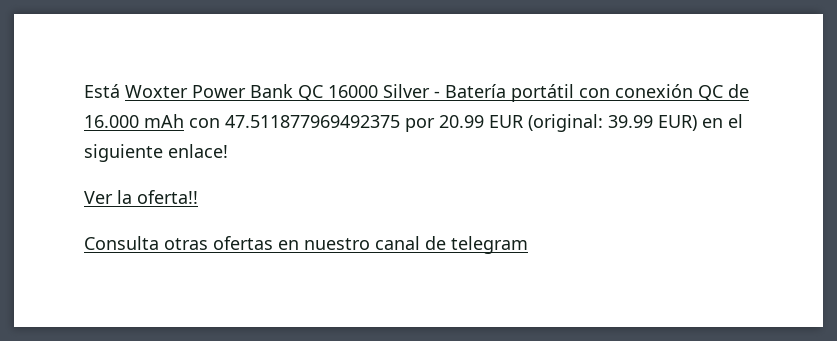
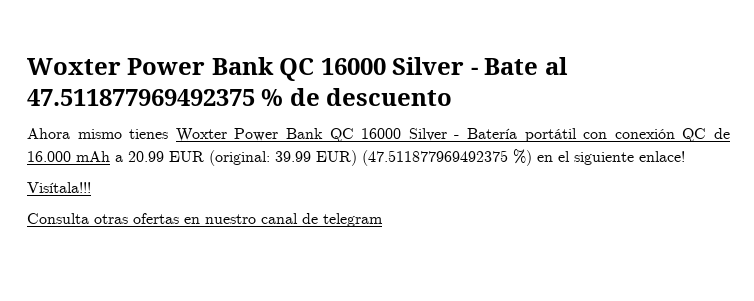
[84,84,120,98] Está -> [27,57,568,81] [27,88,453,106] [27,128,169,139] Woxter Power Bank QC 16000 Silver - Bate al 47.511877969492375 % de descuento // Ahora mismo tienes
[189,115,435,132] con 47.511877969492375 por -> [115,155,123,162] a
(697, 123) none -> [362,149,532,166] (47.511877969492375 %)
[84,190,198,204] Ver la oferta!! -> [27,182,91,193] Visítala!!!

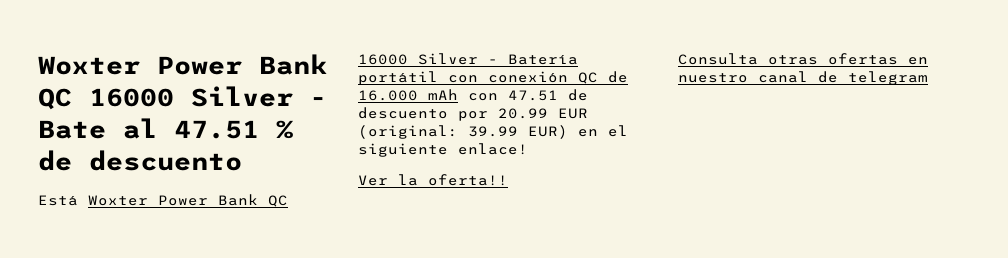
[27,89,255,106] 47.511877969492375 -> [174,120,259,139] 47.51
[27,128,169,139] Ahora mismo tienes -> [38,195,78,206] Está
[115,155,123,162] a -> [468,89,588,101] [358,107,488,121] con 47.51 de descuento por
[362,149,532,166] (47.511877969492375 %) -> (568, 132) none
[27,182,91,193] Visítala!!! -> [358,174,508,186] Ver la oferta!!

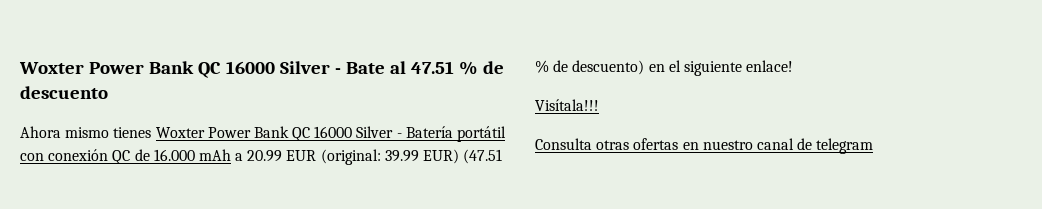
[38,195,78,206] Está -> [20,126,152,138] Ahora mismo tienes
[468,89,588,101] [358,107,488,121] con 47.51 de descuento por -> [235,153,244,161] a
(568, 132) none -> [463,149,503,164] [535,60,645,75] (47.51 % de descuento)
[358,174,508,186] Ver la oferta!! -> [535,99,599,111] Visítala!!!

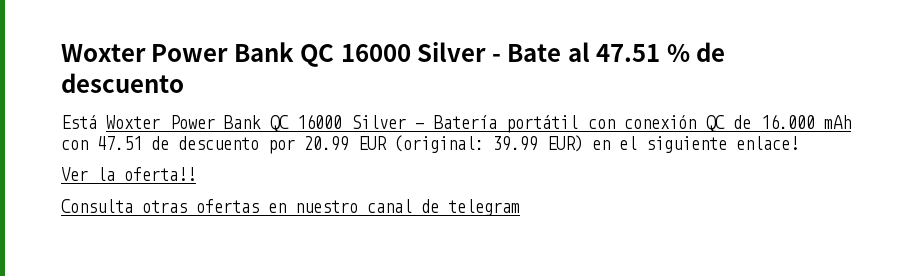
[20,126,152,138] Ahora mismo tienes -> [61,115,97,129] Está
[235,153,244,161] a -> [61,136,295,154] con 47.51 de descuento por
[463,149,503,164] [535,60,645,75] (47.51 % de descuento) -> (583, 143) none
[535,99,599,111] Visítala!!! -> [61,167,196,181] Ver la oferta!!

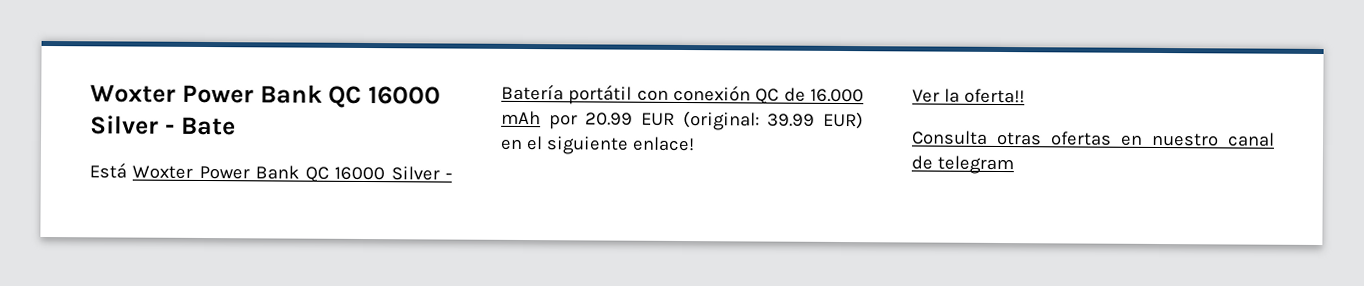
[567,42,726,62] [61,73,184,93] al 47.51 % de descuento -> (236, 126) none
[61,136,259,150] con 47.51 de descuento -> (541, 117) none

